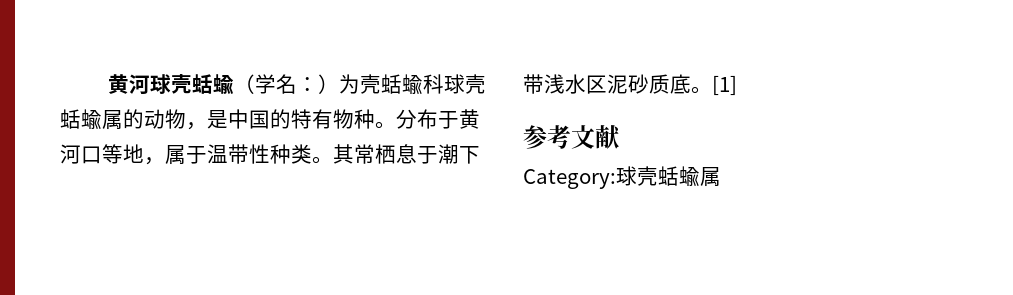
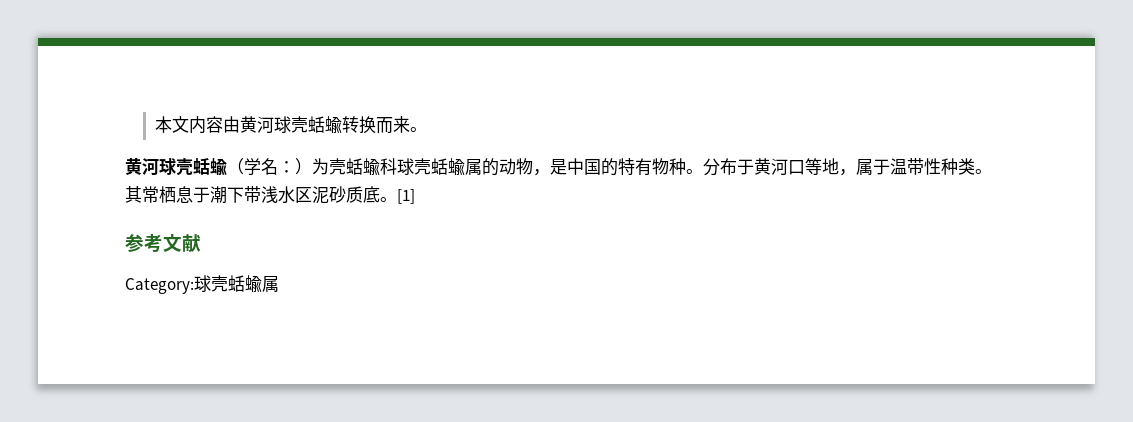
(108, 84) none -> [154,116,427,134] 本文内容由黄河球壳蛞蝓转换而来。 //

